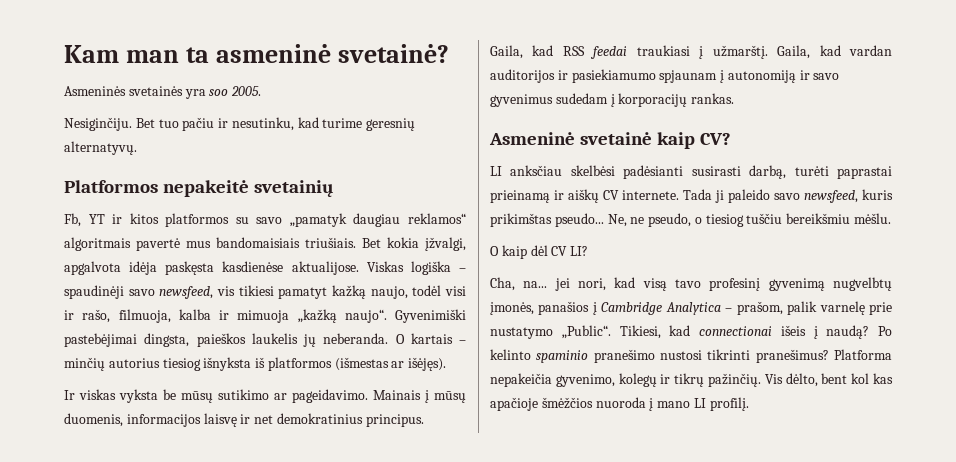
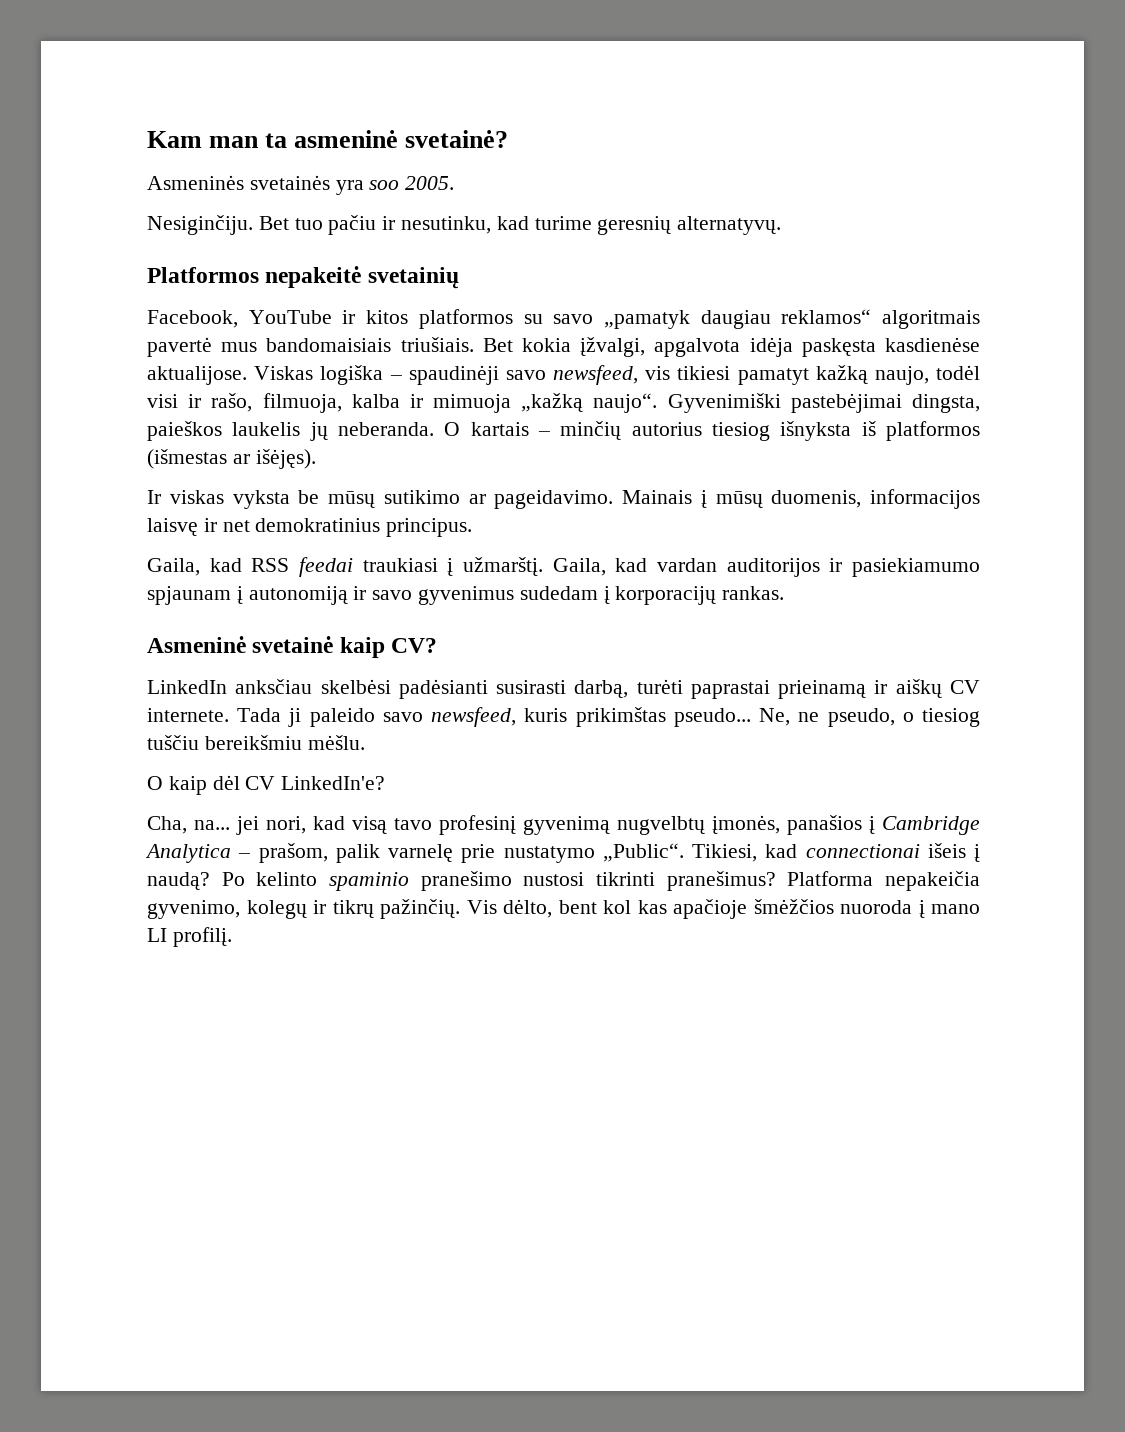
[64,213,105,227] Fb, YT -> [147,310,332,328] Facebook, YouTube
[490,166,502,176] LI -> [147,680,227,694] LinkedIn
[570,246,589,256] LI? -> [281,776,386,790] LinkedIn'e?

